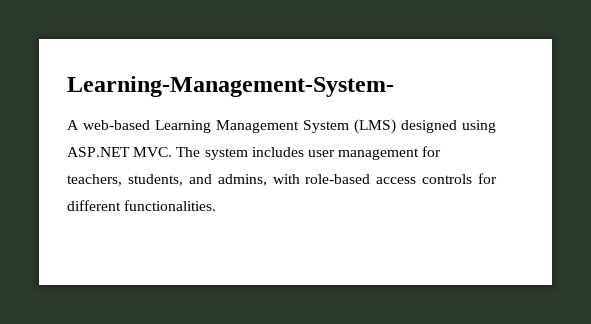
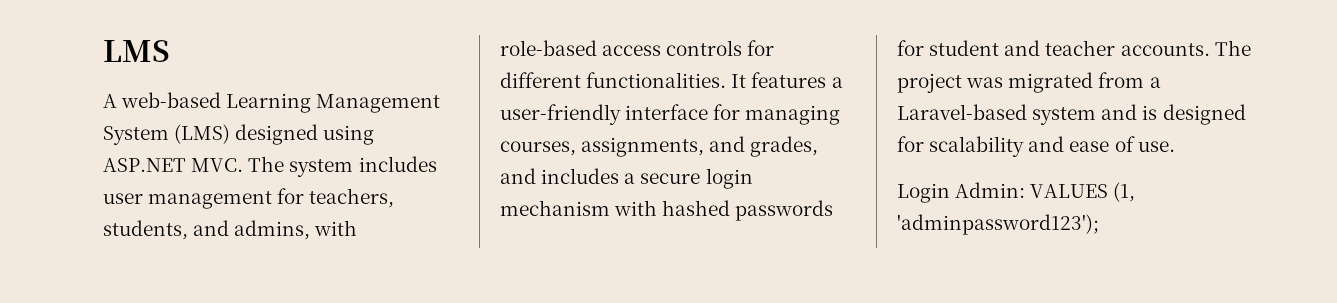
[67,76,394,97] Learning-Management-System- -> [103,40,170,62] LMS
(217, 205) none -> [731,72,843,88] [500,104,841,125] [500,136,819,157] [500,168,753,189] [500,200,834,221] [897,40,1251,56] [897,72,1161,93] [897,104,1246,125] [897,136,1175,157] [897,182,1136,203] [897,214,1099,235] It features a user-friendly interface for managing courses, assignments, and grades, and includes a secure login mechanism with hashed passwords for student and teacher accounts. The project was migrated from a Laravel-based system and is designed for scalability and ease of use. // Login Admin: VALUES (1, 'adminpassword123');

